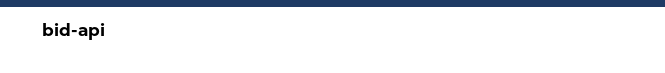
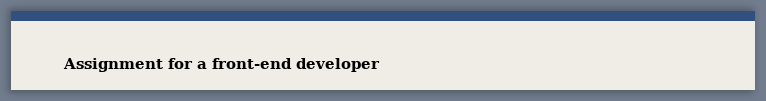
[42,23,105,40] bid-api -> [63,58,380,72] Assignment for a front-end developer

